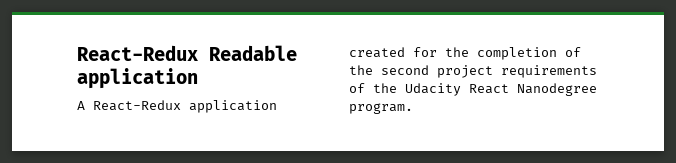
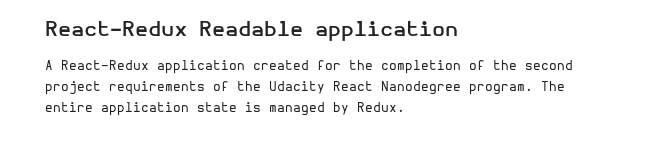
(413, 108) none -> [541,81,565,91] [45,102,405,116] The entire application state is managed by Redux.

